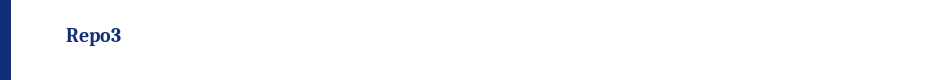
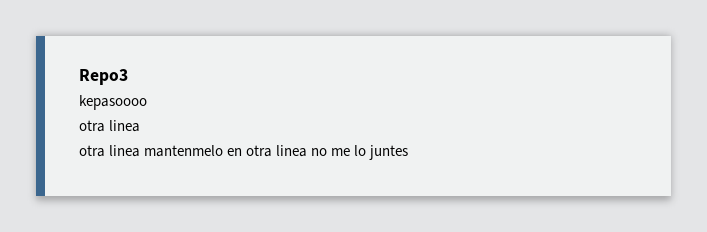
(121, 37) none -> [79,95,147,110] [79,120,141,132] [79,145,409,160] // kepasoooo // otra linea // otra linea mantenmelo en otra linea no me lo juntes

